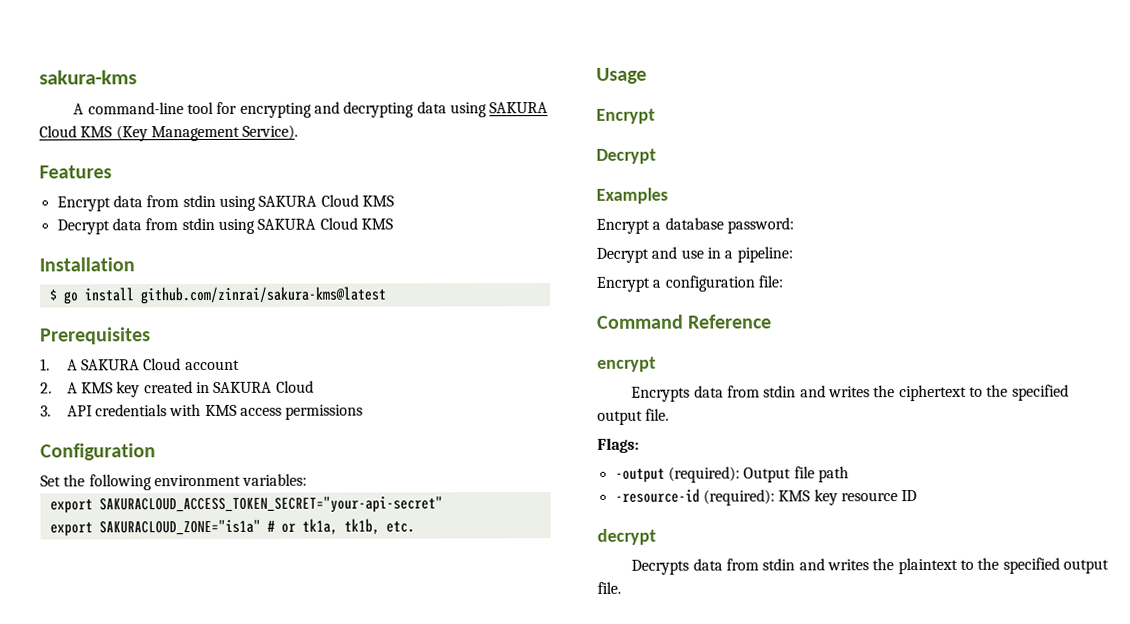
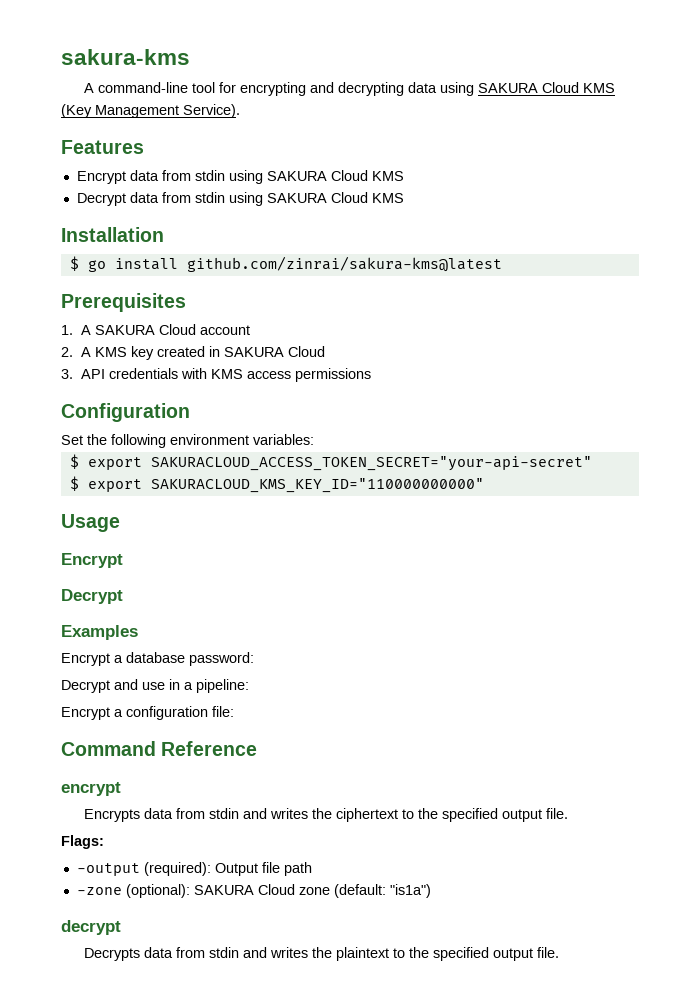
(308, 479) none -> [69,454,79,469] $
[49,518,415,537] export SAKURACLOUD_ZONE="is1a" # or tk1a, tk1b, etc. -> [69,476,484,493] $ export SAKURACLOUD_KMS_KEY_ID="110000000000"
[614,488,918,506] -resource-id (required): KMS key resource ID -> [76,884,431,898] -zone (optional): SAKURA Cloud zone (default: "is1a")

